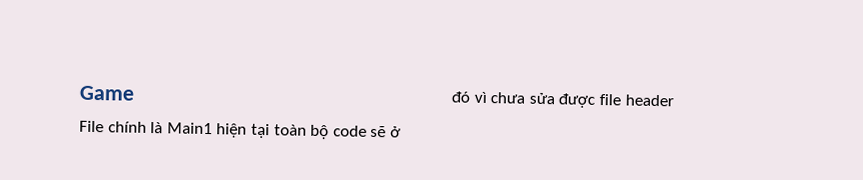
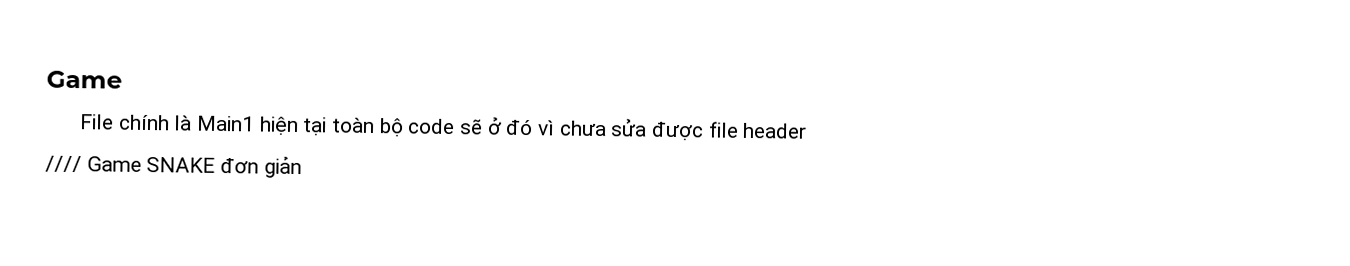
(674, 100) none -> [45,155,302,179] // //// Game SNAKE đơn giản

